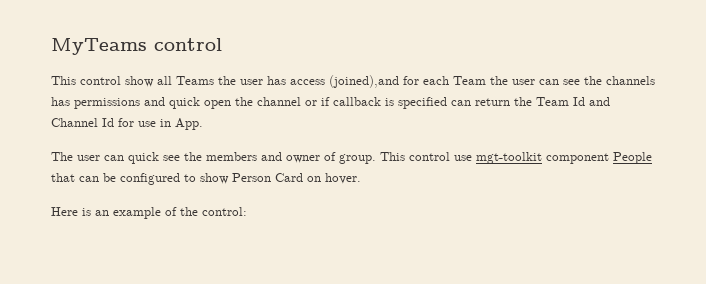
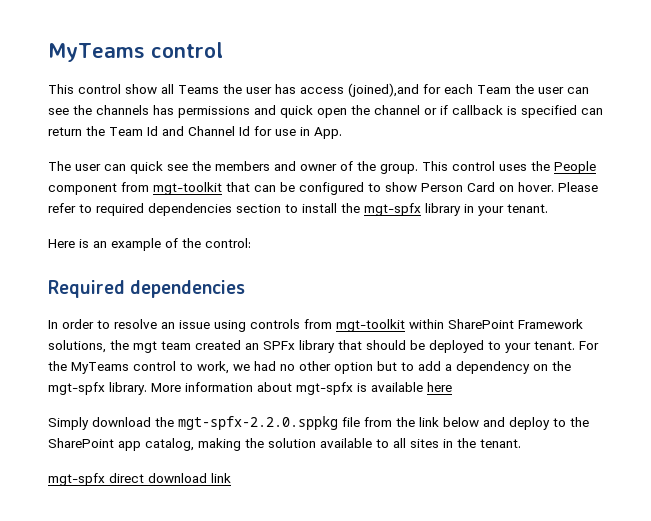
(336, 156) none -> [357,161,376,171] the
[454,152,652,164] use mgt-toolkit component People -> [499,161,596,174] [48,182,222,195] uses the People component from mgt-toolkit
(361, 178) none -> [558,182,598,192] [48,203,548,216] Please refer to required dependencies section to install the mgt-spfx library in your tenant.
(247, 211) none -> [48,280,246,298] [48,319,583,332] [48,340,599,353] [48,361,571,374] [48,382,452,395] [48,416,589,430] [48,438,521,451] [48,473,231,486] // Required dependencies // In order to resolve an issue using controls from mgt-toolkit within SharePoint Framework solutions, the mgt team created an SPFx library that should be deployed to your tenant. For the MyTeams control to work, we had no other option but to add a dependency on the mgt-spfx library. More information about mgt-spfx is available here // Simply download the mgt-spfx-2.2.0.sppkg file from the link below and deploy to the SharePoint app catalog, making the solution available to all sites in the tenant. // mgt-spfx direct download link

